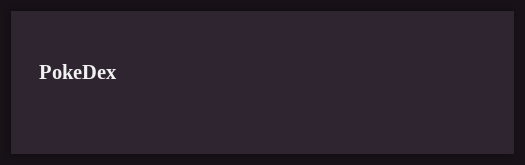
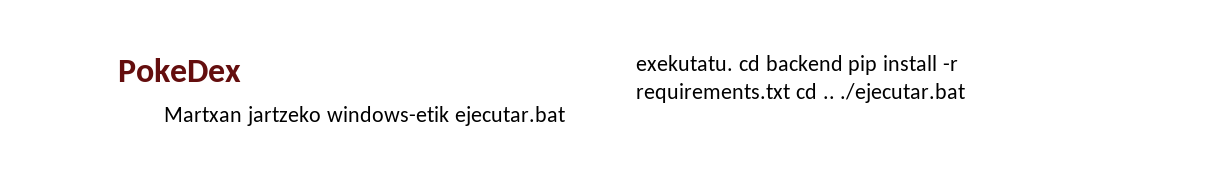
(117, 71) none -> [164,106,565,126] [636,55,959,75] [636,83,966,103] // Martxan jartzeko windows-etik ejecutar.bat exekutatu. cd backend pip install -r requirements.txt cd .. ./ejecutar.bat

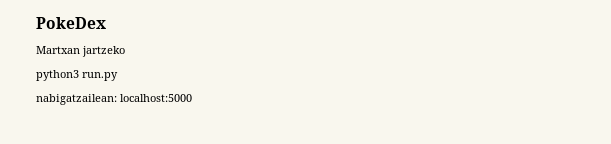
[326,106,565,126] [636,55,959,75] [636,83,966,103] windows-etik ejecutar.bat exekutatu. cd backend pip install -r requirements.txt cd .. ./ejecutar.bat -> [36,70,118,81] [36,94,192,105] // python3 run.py // nabigatzailean: localhost:5000

